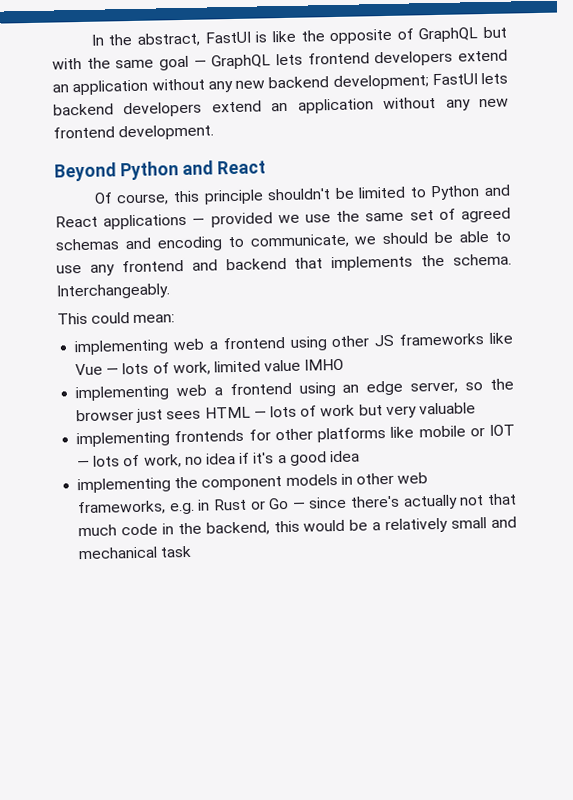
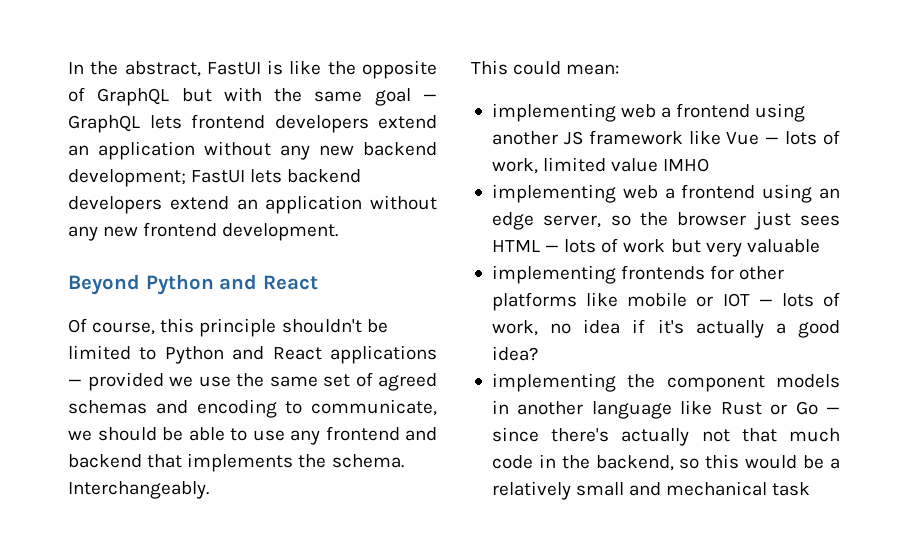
[331,333,485,348] other JS frameworks -> [491,130,683,145] another JS framework
(275, 458) none -> [695,320,764,338] actually
[329,450,360,463] idea -> [491,346,538,361] idea?
[355,472,429,485] [77,499,211,516] other web frameworks, e.g. in -> [517,400,713,419] another language like
(270, 528) none -> [679,458,700,469] so

